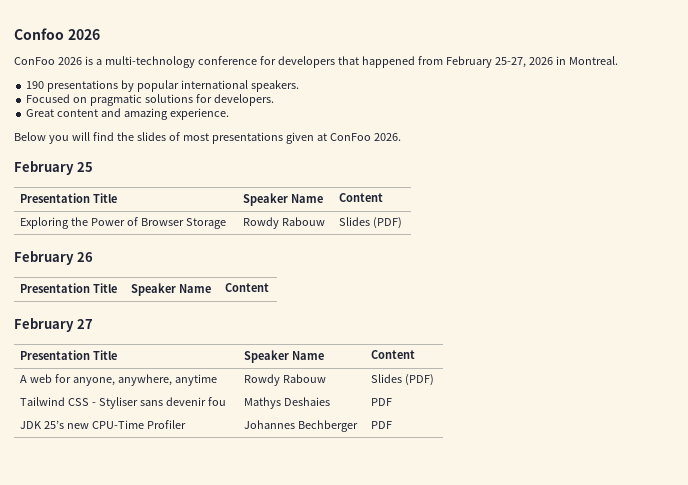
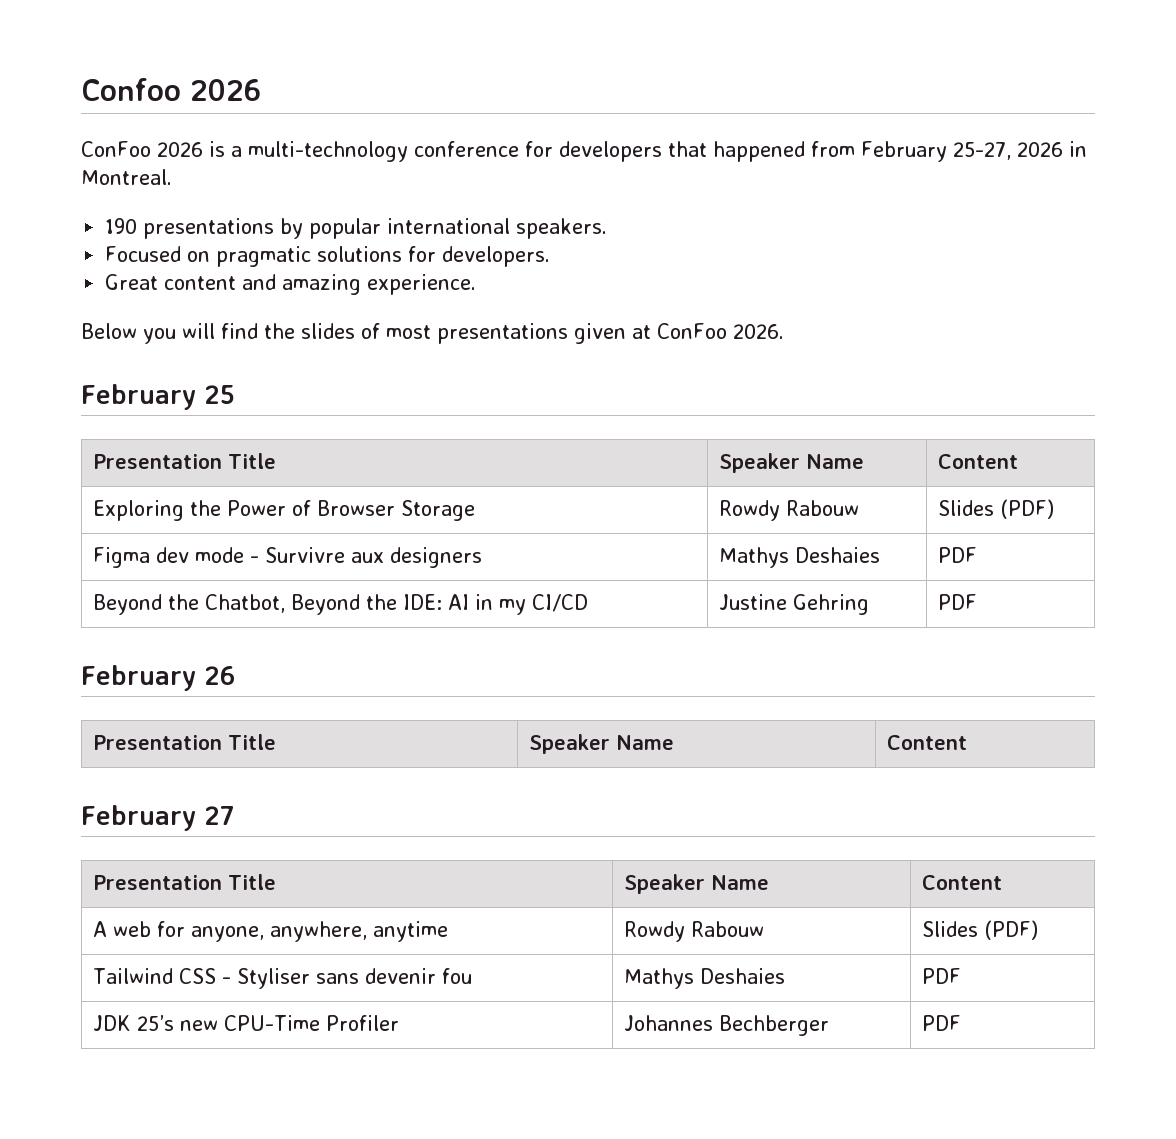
(403, 223) none -> [93,547,483,568] [719,547,881,568] [938,547,978,563] [93,594,589,615] [719,594,870,615] [938,594,978,610] // Figma dev mode - Survivre aux designers | Mathys Deshaies | PDF // Beyond the Chatbot, Beyond the IDE: AI in my CI/CD | Justine Gehring | PDF

